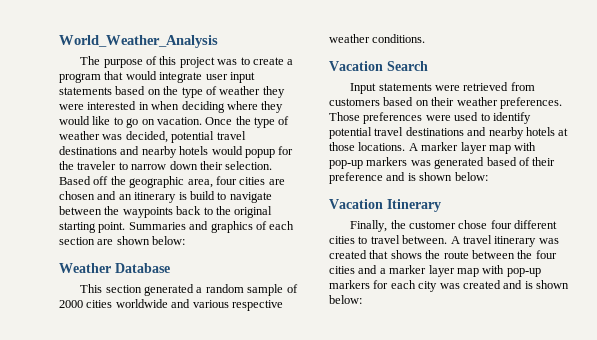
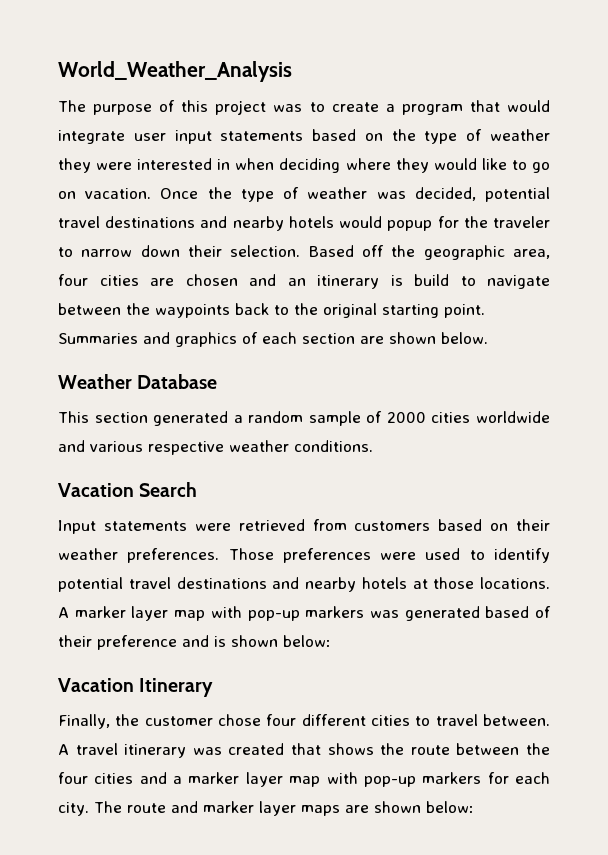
[152,236,186,245] below: -> [441,332,488,344] below.
[418,280,533,292] city was created and is -> [58,801,369,816] city. The route and marker layer maps are

